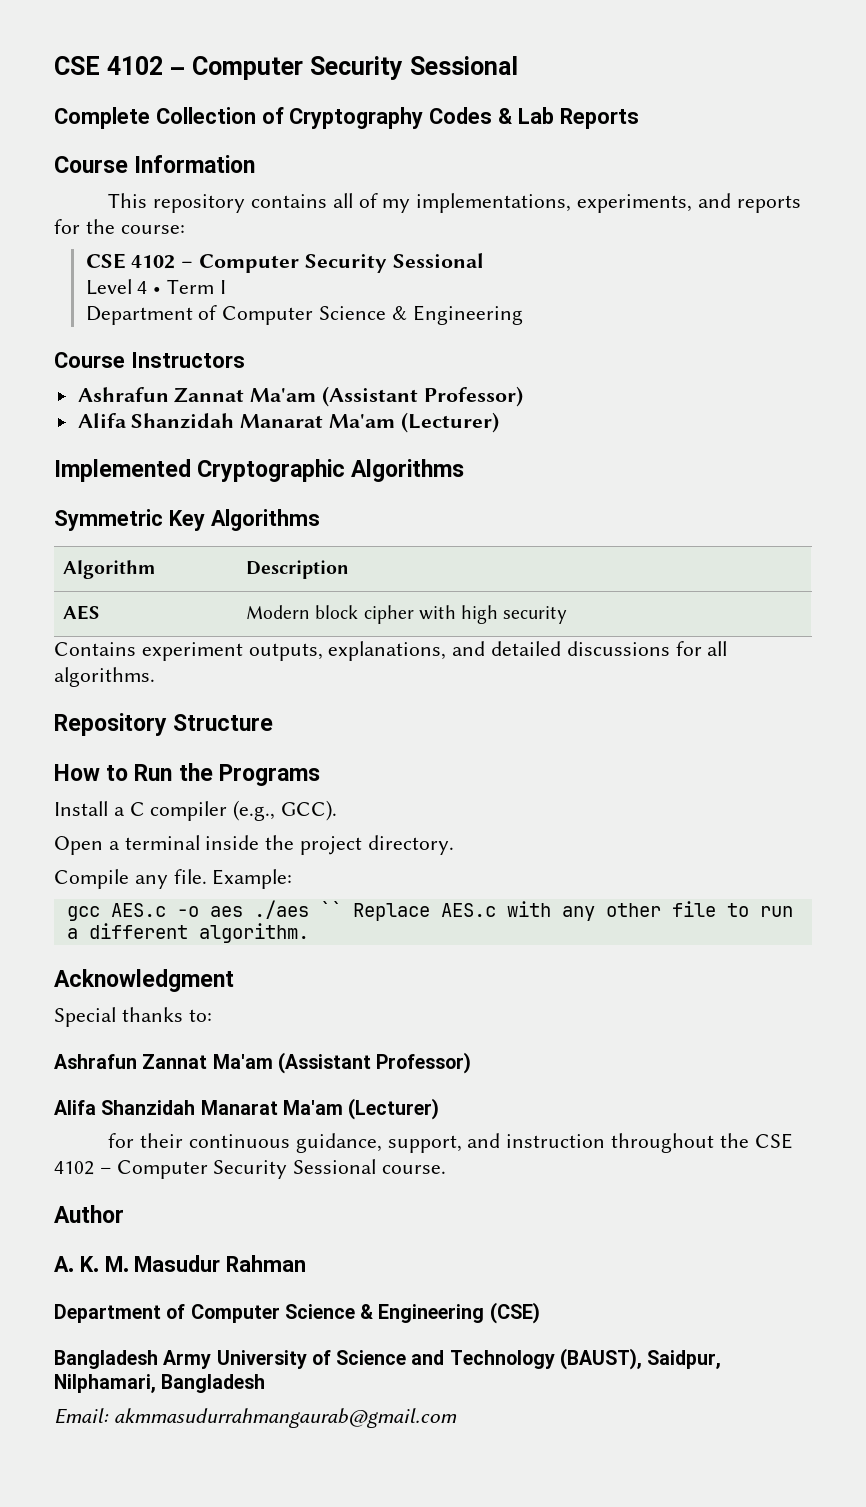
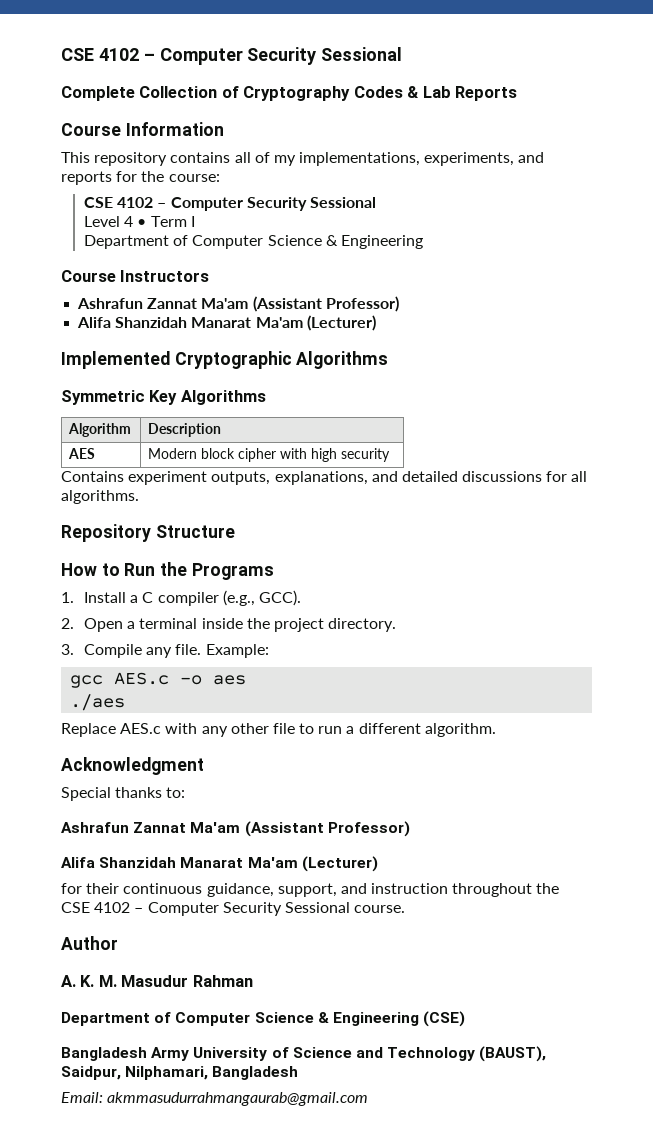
(320, 775) none -> [61,592,74,603] 1.
(338, 810) none -> [61,618,74,629] 2.
(454, 845) none -> [61,644,74,655] 3.
(243, 911) none -> (247, 680) //
[319,901,342,917] `` -> (126, 702) //

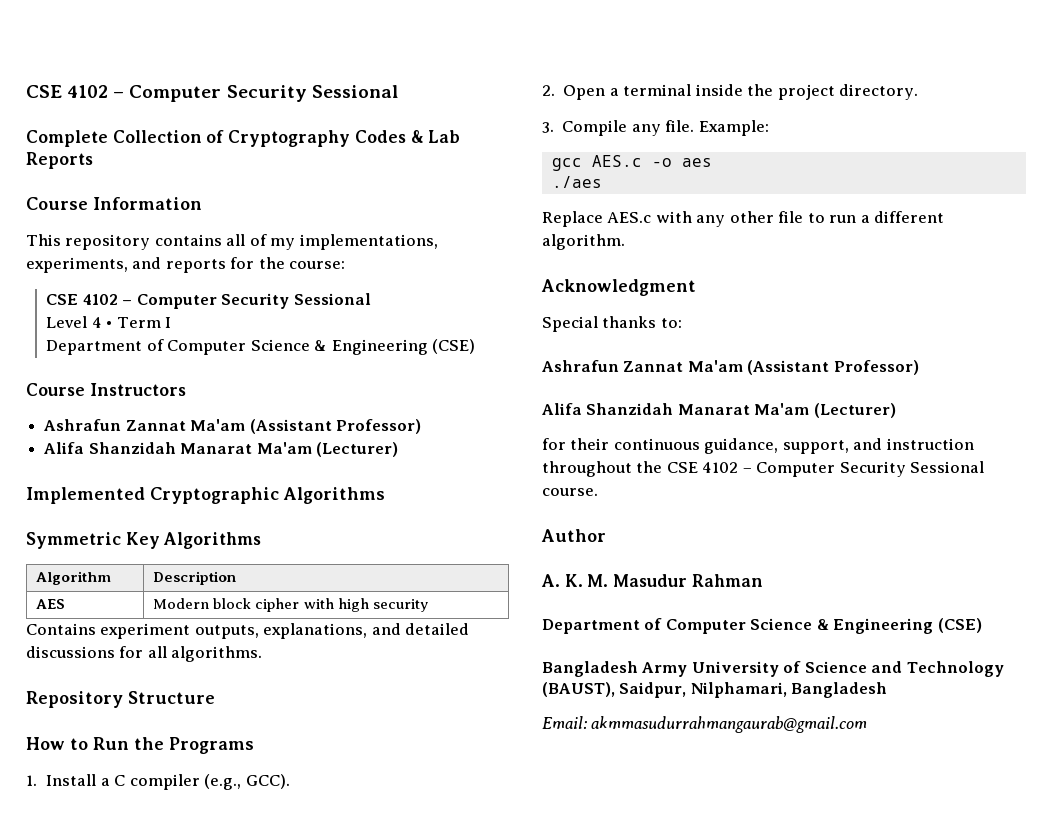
(423, 242) none -> [431,339,475,354] (CSE)

